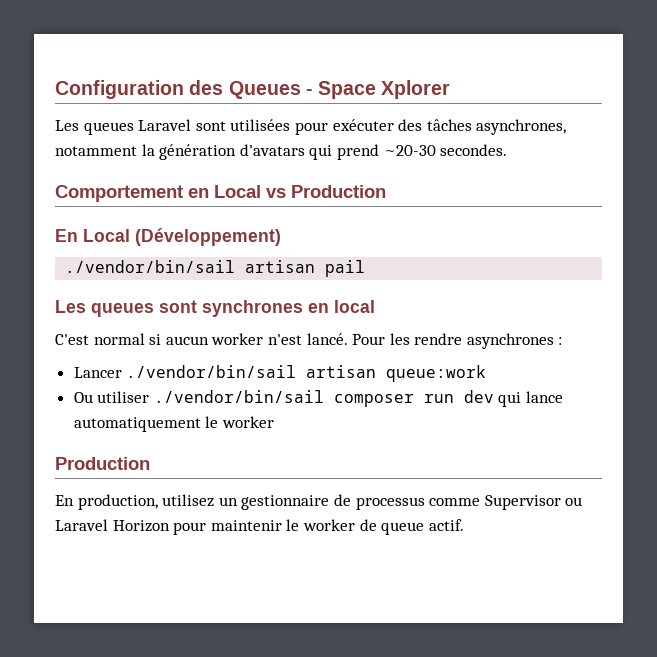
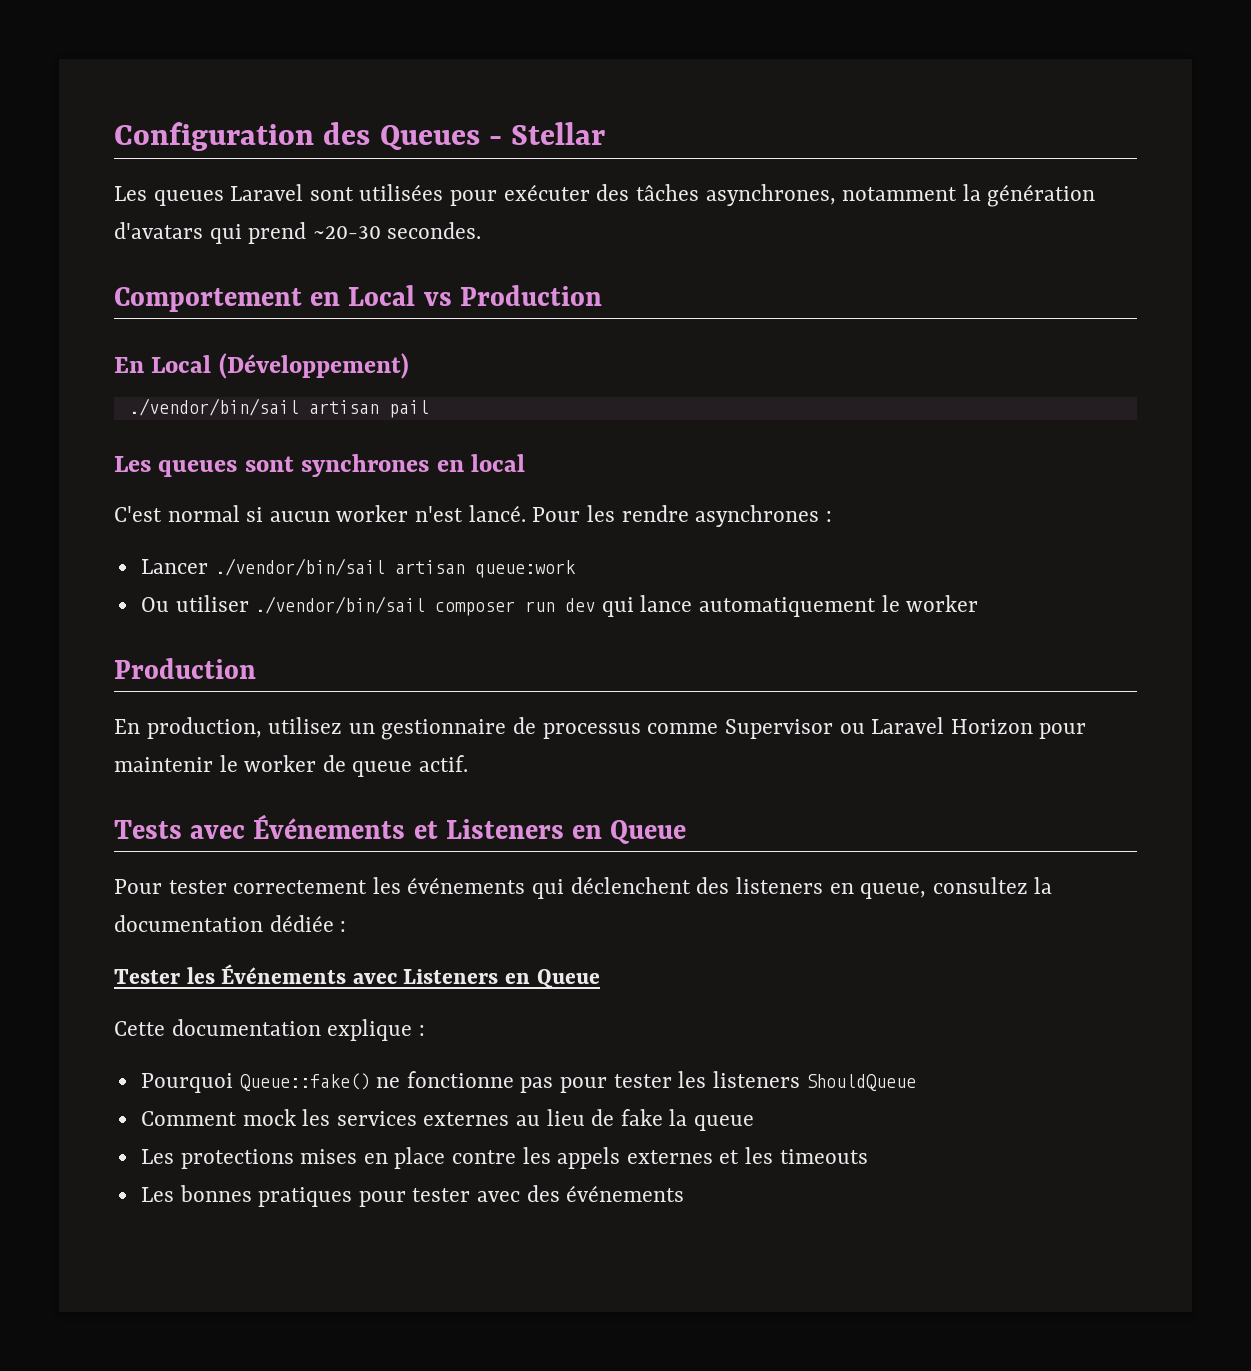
[318,80,451,99] Space Xplorer -> [511,122,606,145] Stellar
(464, 525) none -> [114,814,687,844] [114,877,1053,899] [114,915,347,932] [114,964,600,988] [114,1019,425,1041] [140,1071,917,1093] [140,1109,755,1131] [140,1147,868,1169] [140,1185,685,1207] // Tests avec Événements et Listeners en Queue // Pour tester correctement les événements qui déclenchent des listeners en queue, consultez la documentation dédiée : // Tester les Événements avec Listeners en Queue // Cette documentation explique : // Pourquoi Queue::fake() ne fonctionne pas pour tester les listeners ShouldQueue // Comment mock les services externes au lieu de fake la queue // Les protections mises en place contre les appels externes et les timeouts // Les bonnes pratiques pour tester avec des événements

